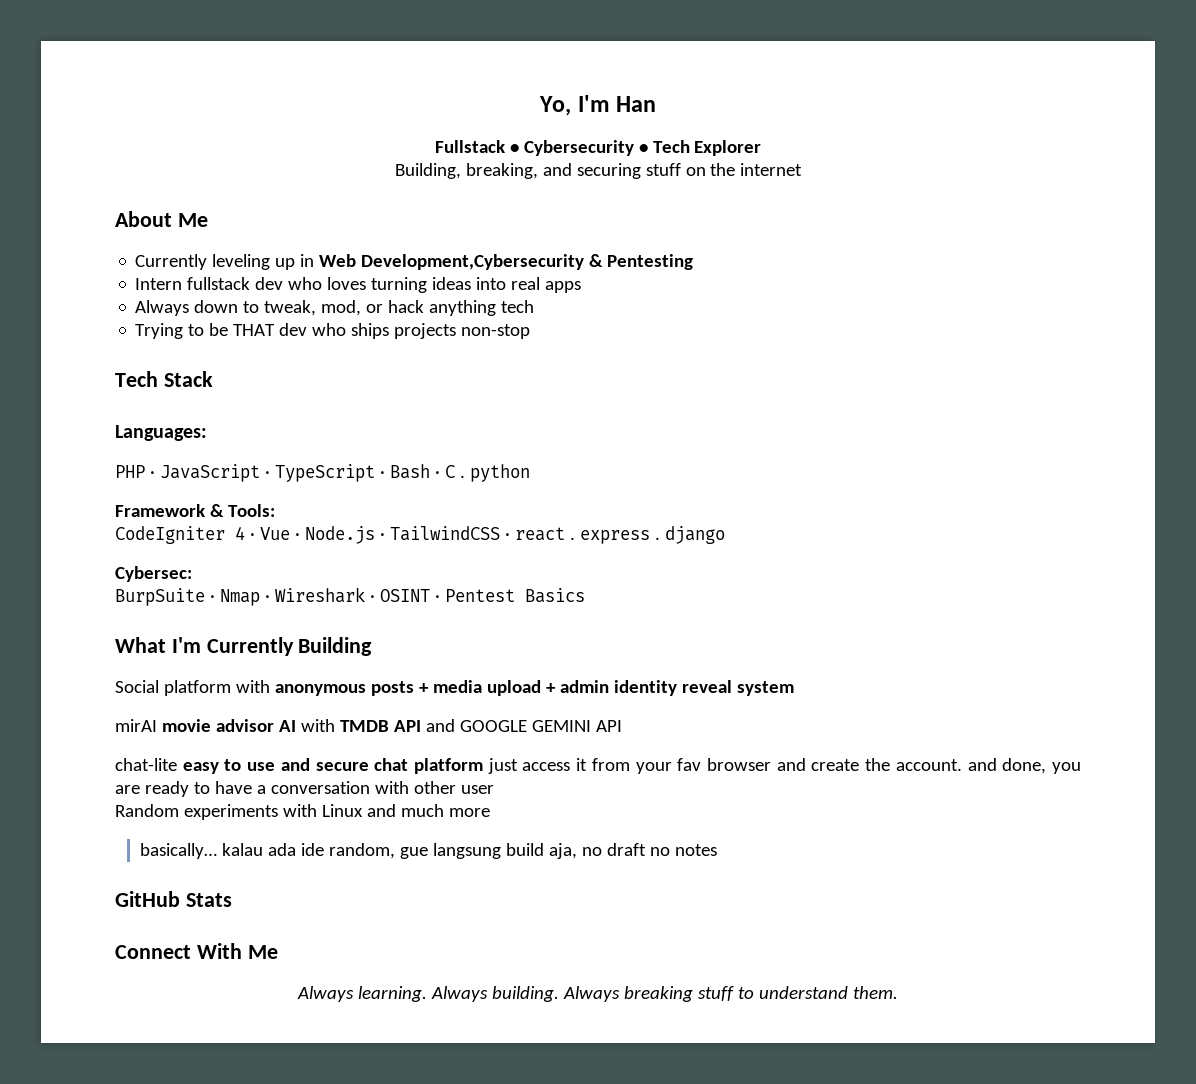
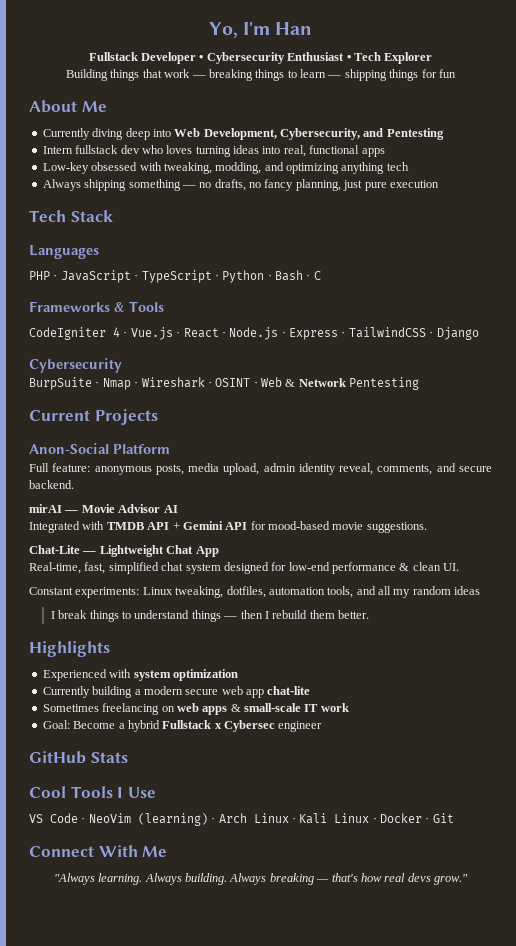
(505, 146) none -> [141,52,197,64] Developer
(634, 148) none -> [287,52,345,61] Enthusiast
[394,163,803,179] [115,211,208,227] [135,254,604,270] Building, breaking, and securing stuff on the internet // About Me // Currently leveling up in Web Development,Cybersecurity & -> [66,69,456,81] [29,100,107,113] [42,128,384,140] Building things that work — breaking things to learn — shipping things for fun // About Me // Currently diving deep into Web Development, Cybersecurity, and
[511,277,541,290] real -> [283,145,360,157] real, functional
[135,300,535,316] [135,323,531,339] Always down to tweak, mod, or hack anything tech // Trying to be THAT dev who ships projects non-stop -> [42,162,409,174] [42,179,439,191] Low-key obsessed with tweaking, modding, and optimizing anything tech // Always shipping something — no drafts, no fancy planning, just pure execution
[115,425,207,441] Languages: -> [29,245,99,259] Languages
(385, 474) none -> [222,270,272,283] Python ·
[459,464,530,482] [115,504,275,517] [115,526,725,544] [115,566,192,582] . python // Framework & Tools: // CodeIgniter 4 · Vue · Node.js · TailwindCSS · react . express . django // Cybersec: -> [29,301,164,312] [29,327,479,340] [29,358,122,373] // Frameworks & Tools // CodeIgniter 4 · Vue.js · React · Node.js · Express · TailwindCSS · Django // Cybersecurity
[444,588,585,603] [115,637,373,656] [115,680,794,696] [115,719,274,732] Pentest Basics // What I'm Currently Building // Social platform with anonymous posts + media upload + admin identity reveal system // mirAI movie advisor -> [261,377,420,390] [29,409,158,425] [29,443,170,454] [29,463,492,475] [29,480,74,489] [29,504,161,513] Web & Network Pentesting // Current Projects // Anon-Social Platform // Full feature: anonymous posts, media upload, admin identity reveal, comments, and secure backend. // mirAI — Movie Advisor
(296, 726) none -> [29,521,80,533] // Integrated
[425,719,622,732] [115,758,1081,774] [115,781,494,797] [115,804,490,820] [140,843,718,859] [115,891,232,907] and GOOGLE GEMINI API // chat-lite easy to use and secure chat platform just access it from your fav browser and create the account. and done, you are ready to have a conversation with other user // Random experiments with Linux and much more // basically… kalau ada ide random, gue langsung build aja, no draft no notes // GitHub Stats -> [172,521,427,533] [29,545,219,557] [29,562,460,574] [29,586,481,598] [50,610,370,622] [29,641,110,657] [42,669,238,681] [42,686,311,698] [42,703,349,715] [42,720,323,732] [29,751,128,764] [29,786,156,798] [29,813,454,826] + Gemini API for mood-based movie suggestions. // Chat-Lite — Lightweight Chat App // Real-time, fast, simplified chat system designed for low-end performance & clean UI. // Constant experiments: Linux tweaking, dotfiles, automation tools, and all my random ideas // I break things to understand things — then I rebuild them better. // Highlights // Experienced with system optimization // Currently building a modern secure web app chat-lite // Sometimes freelancing on web apps & small-scale IT work // Goal: Become a hybrid Fullstack x Cybersec engineer // GitHub Stats // Cool Tools I Use // VS Code · NeoVim (learning) · Arch Linux · Kali Linux · Docker · Git
[297,986,355,1002] Always -> [53,873,95,885] "Always
[697,986,898,1001] stuff to understand them. -> [316,873,469,885] — that's how real devs grow."

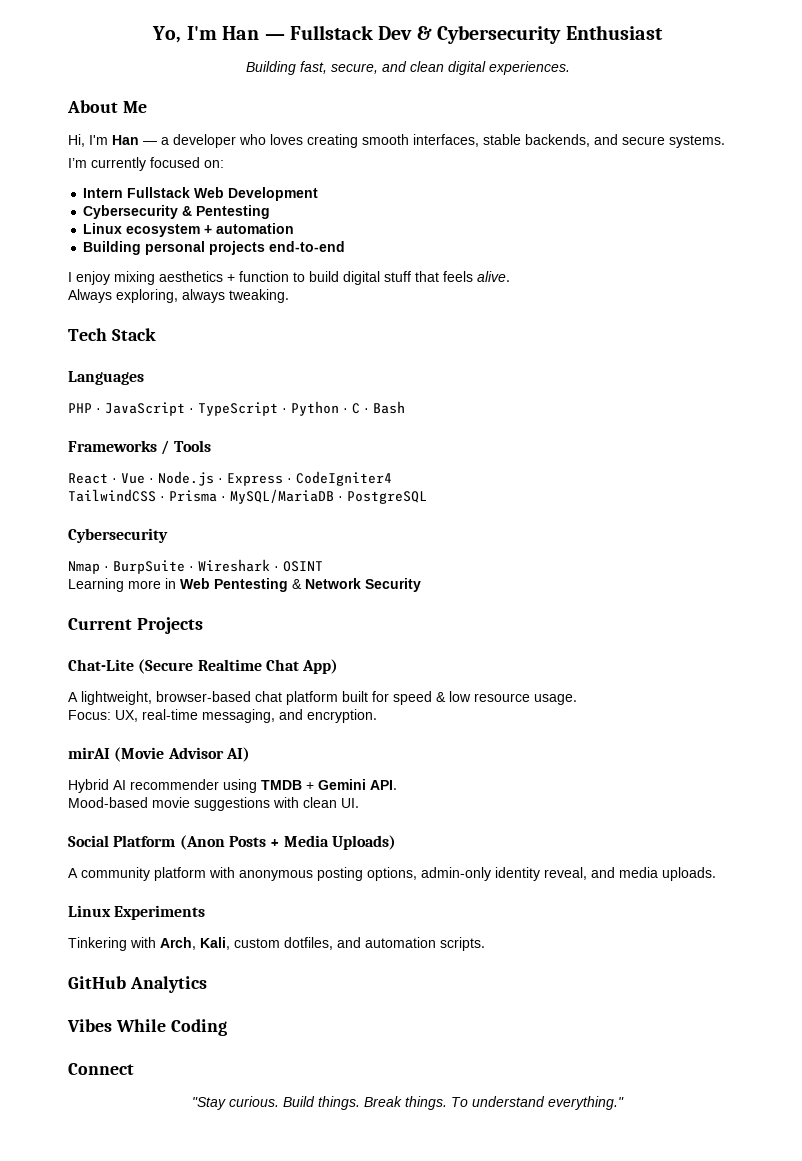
[88,52,433,64] [66,69,456,81] [29,100,107,113] [42,128,444,140] [42,145,385,157] [42,162,409,174] [42,179,439,191] // Fullstack Developer • Cybersecurity Enthusiast • Tech Explorer // Building things that work — breaking things to learn — shipping things for fun // About Me // Currently diving deep into Web Development, Cybersecurity, and Pentesting // Intern fullstack dev who loves turning ideas into real, functional apps // Low-key obsessed with tweaking, modding, and optimizing anything tech // Always shipping something — no drafts, no fancy planning, just pure execution -> [264,25,663,44] [245,61,570,75] [67,100,147,113] [68,134,725,148] [68,157,224,171] [83,187,319,201] [83,205,271,219] [83,223,295,237] [83,241,346,255] [68,271,510,285] [68,289,289,303] — Fullstack Dev & Cybersecurity Enthusiast // Building fast, secure, and clean digital experiences. // About Me // Hi, I'm Han — a developer who loves creating smooth interfaces, stable backends, and secure systems. // I’m currently focused on: // Intern Fullstack Web Development // Cybersecurity & Pentesting // Linux ecosystem + automation // Building personal projects end-to-end // I enjoy mixing aesthetics + function to build digital stuff that feels alive. // Always exploring, always tweaking.
(272, 277) none -> [352,403,369,414] C ·
[306,271,321,280] · C -> (405, 407) none
[114,302,125,312] & -> [161,440,170,455] /
[29,327,219,340] CodeIgniter 4 · Vue.js · React -> [68,473,145,484] React · Vue
(346, 334) none -> [296,471,392,486] CodeIgniter4 //
[436,327,479,340] [29,358,122,373] [29,377,282,390] Django // Cybersecurity // BurpSuite · Nmap · Wireshark · OSINT · Web -> [169,489,427,504] [68,528,168,543] [68,559,323,574] [68,578,288,592] Prisma · MySQL/MariaDB · PostgreSQL // Cybersecurity // Nmap · BurpSuite · Wireshark · OSINT // Learning more in Web Pentesting
[349,377,420,390] Pentesting -> [365,578,421,592] Security
[29,443,170,454] [29,463,492,475] [29,480,74,489] [29,504,178,513] [29,521,427,533] [29,545,219,557] [29,562,460,574] [29,586,481,598] [50,610,370,622] [29,641,110,657] [42,669,238,681] [42,686,311,698] [42,703,349,715] [42,720,323,732] [29,751,128,764] [29,786,156,798] [29,813,454,826] [29,845,168,857] [53,873,469,885] Anon-Social Platform // Full feature: anonymous posts, media upload, admin identity reveal, comments, and secure backend. // mirAI — Movie Advisor AI // Integrated with TMDB API + Gemini API for mood-based movie suggestions. // Chat-Lite — Lightweight Chat App // Real-time, fast, simplified chat system designed for low-end performance & clean UI. // Constant experiments: Linux tweaking, dotfiles, automation tools, and all my random ideas // I break things to understand things — then I rebuild them better. // Highlights // Experienced with system optimization // Currently building a modern secure web app chat-lite // Sometimes freelancing on web apps & small-scale IT work // Goal: Become a hybrid Fullstack x Cybersec engineer // GitHub Stats // Cool Tools I Use // VS Code · NeoVim (learning) · Arch Linux · Kali Linux · Docker · Git // Connect With Me // "Always learning. Always building. Always breaking — that's how real devs grow." -> [68,659,339,674] [68,691,577,705] [68,709,377,723] [68,747,250,762] [68,779,397,793] [68,797,359,811] [68,835,396,850] [68,867,716,881] [68,905,206,920] [68,937,485,951] [68,976,207,993] [67,1019,227,1036] [68,1063,134,1075] [192,1096,624,1110] Chat-Lite (Secure Realtime Chat App) // A lightweight, browser-based chat platform built for speed & low resource usage. // Focus: UX, real-time messaging, and encryption. // mirAI (Movie Advisor AI) // Hybrid AI recommender using TMDB + Gemini API. // Mood-based movie suggestions with clean UI. // Social Platform (Anon Posts + Media Uploads) // A community platform with anonymous posting options, admin-only identity reveal, and media uploads. // Linux Experiments // Tinkering with Arch, Kali, custom dotfiles, and automation scripts. // GitHub Analytics // Vibes While Coding // Connect // "Stay curious. Build things. Break things. To understand everything."

